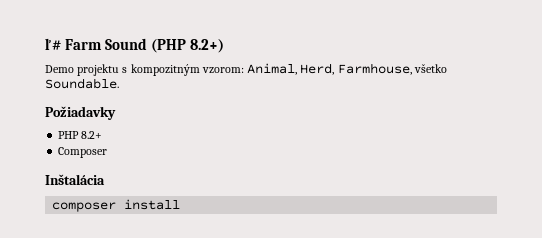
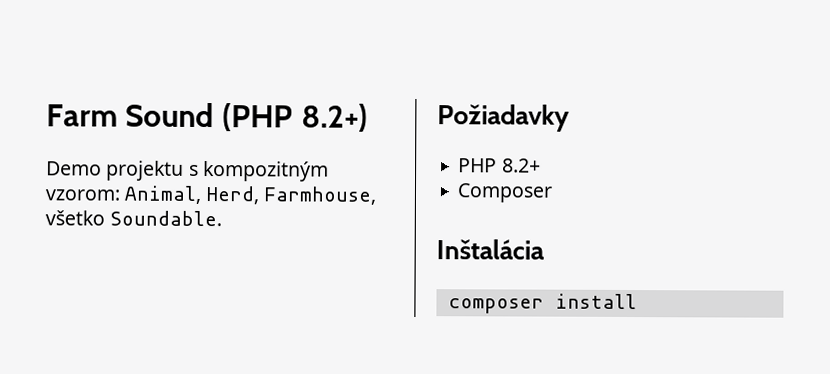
[45,38,61,50] ľ# -> (46, 115) none

